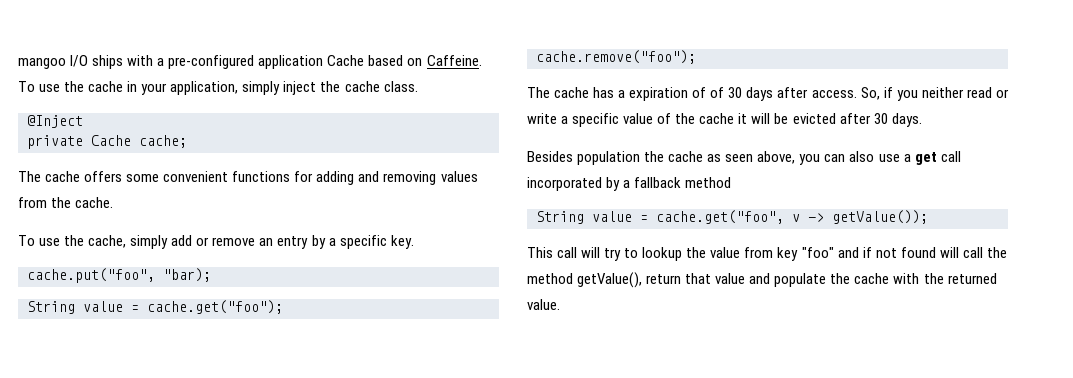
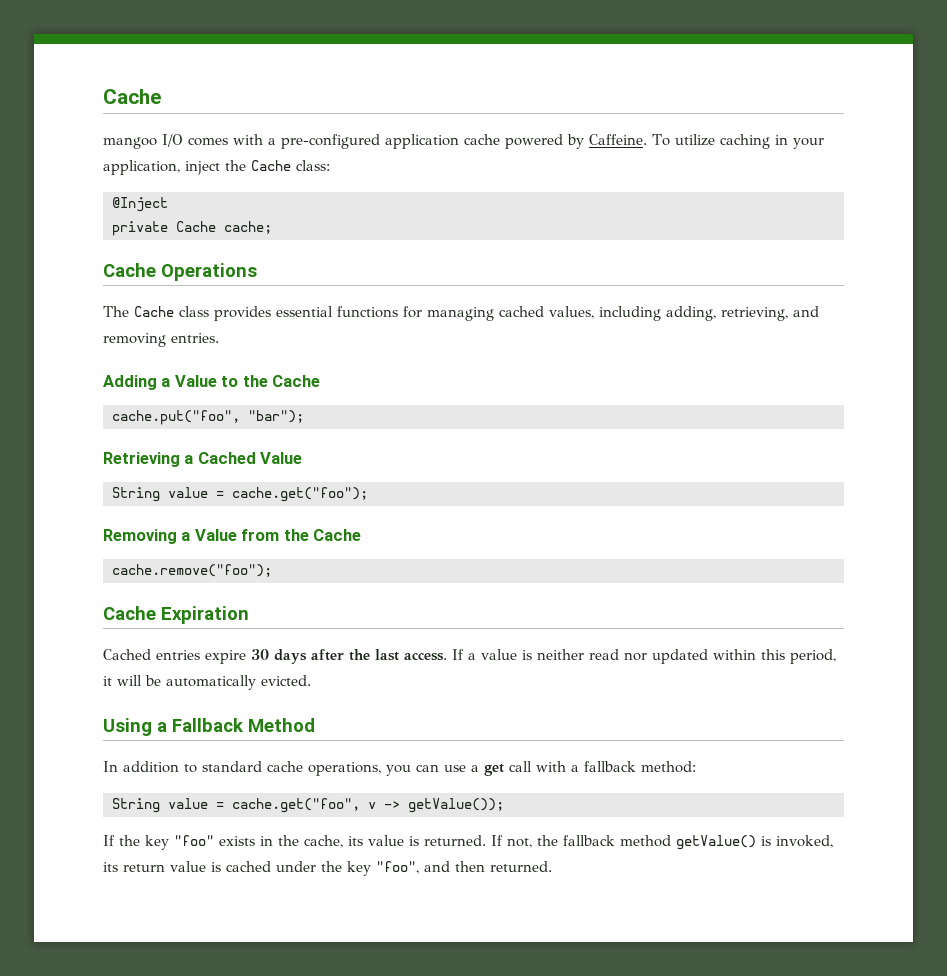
(18, 63) none -> [103,89,161,104] Cache //
[92,55,124,69] ships -> [188,137,228,146] comes
[327,55,482,66] [18,81,124,92] Cache based on Caffeine. To use the cache -> [464,134,770,149] cache powered by Caffeine. To utilize caching
[242,81,281,95] simply -> (180, 167) none
[344,81,418,92] cache class. -> [251,160,330,171] Cache class:
[18,171,478,185] [18,197,114,208] [18,235,414,249] [27,268,211,283] [27,300,283,314] [536,50,696,64] [527,87,1009,101] [527,113,922,127] [527,151,796,165] // The cache offers some convenient functions for adding and removing values from the cache. // To use the cache, simply add or remove an entry by a specific key. // cache.put("foo", "bar); // String value = cache.get("foo"); // cache.remove("foo"); // The cache has a expiration of of 30 days after access. So, if you neither read or write a specific value of the cache it will be evicted after 30 days. // Besides population the cache as seen above, -> [103,263,257,281] [103,306,819,321] [103,333,219,347] [103,375,321,390] [112,410,304,425] [103,452,303,467] [112,487,368,502] [103,529,362,544] [112,564,272,577] [103,606,249,624] [103,649,836,664] [103,675,311,690] [103,718,315,736] [103,761,381,776] // Cache Operations // The Cache class provides essential functions for managing cached values, including adding, retrieving, and removing entries. // Adding a Value to the Cache // cache.put("foo", "bar"); // Retrieving a Cached Value // String value = cache.get("foo"); // Removing a Value from the Cache // cache.remove("foo"); // Cache Expiration // Cached entries expire 30 days after the last access. If a value is neither read nor updated within this period, it will be automatically evicted. // Using a Fallback Method // In addition to standard cache operations,
[849,151,875,162] also -> (439, 768) none
[527,177,621,191] incorporated by -> [536,761,566,772] with
[685,177,732,188] method -> [641,761,696,773] method:
[527,247,1007,261] [527,272,997,288] [527,299,560,310] This call will try to lookup the value from key "foo" and if not found will call the method getValue(), return that value and populate the cache with the returned value. -> [103,835,833,850] [103,861,552,876] If the key "foo" exists in the cache, its value is returned. If not, the fallback method getValue() is invoked, its return value is cached under the key "foo", and then returned.

